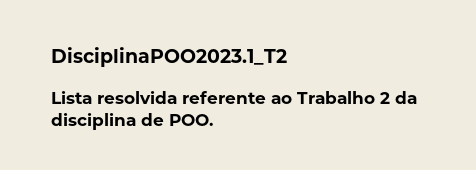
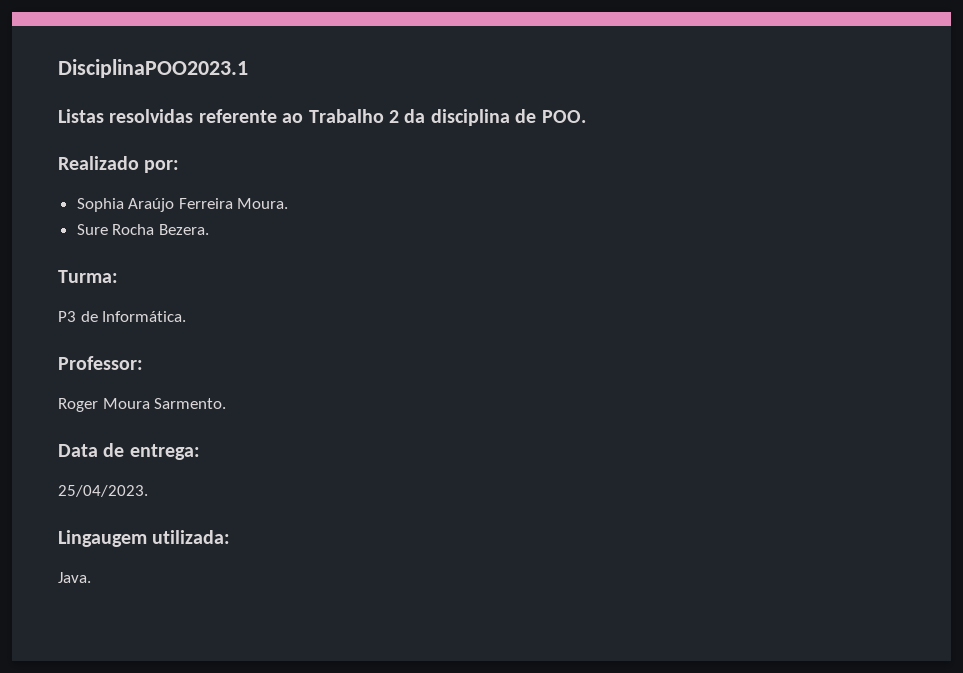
[51,47,287,67] [51,91,177,104] DisciplinaPOO2023.1_T2 // Lista resolvida -> [58,59,248,78] [58,109,194,123] DisciplinaPOO2023.1 // Listas resolvidas
(213, 120) none -> [58,156,180,173] [76,198,289,212] [76,224,209,235] [58,270,118,283] [58,311,187,322] [58,356,143,370] [58,398,227,412] [58,443,200,460] [58,485,148,497] [58,530,231,547] [58,572,91,583] // Realizado por: // Sophia Araújo Ferreira Moura. // Sure Rocha Bezera. // Turma: // P3 de Informática. // Professor: // Roger Moura Sarmento. // Data de entrega: // 25/04/2023. // Lingaugem utilizada: // Java.

